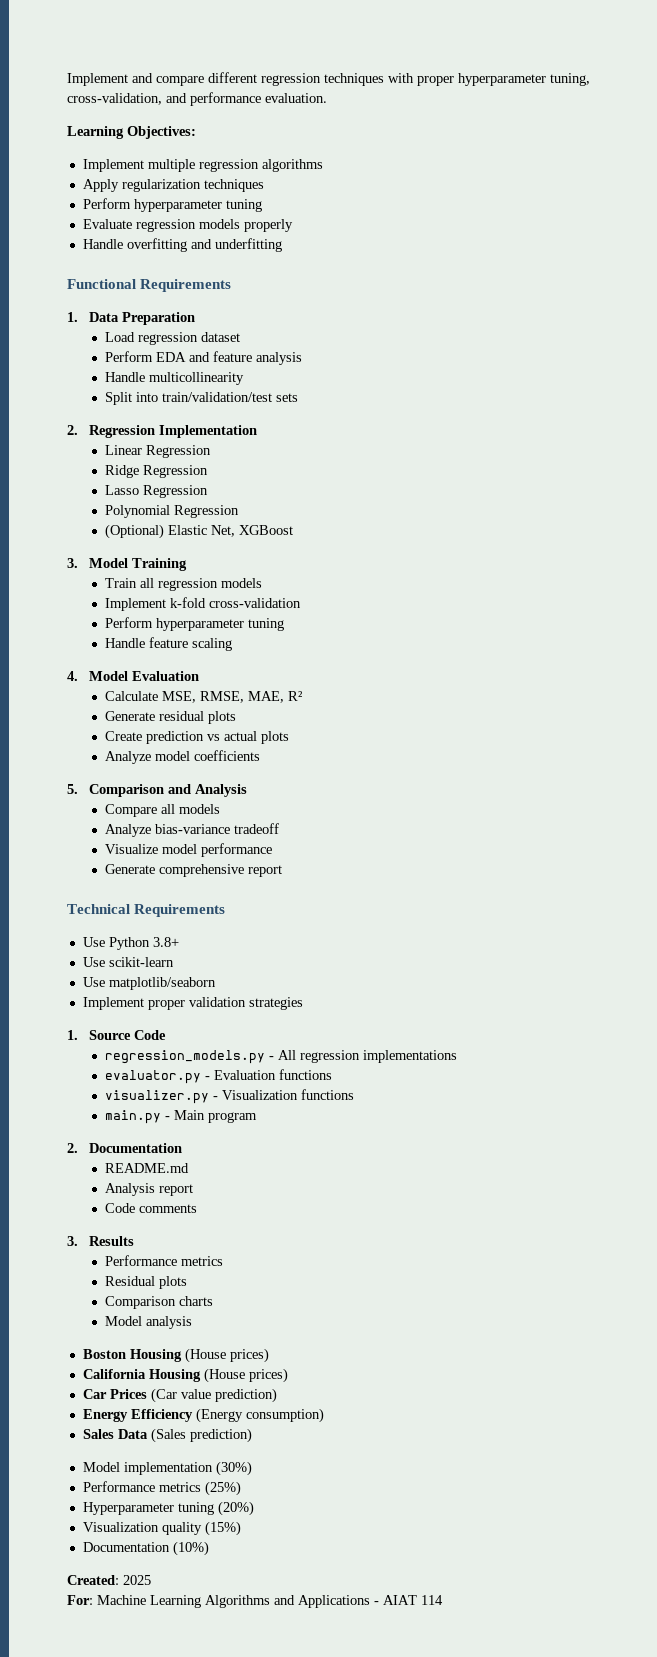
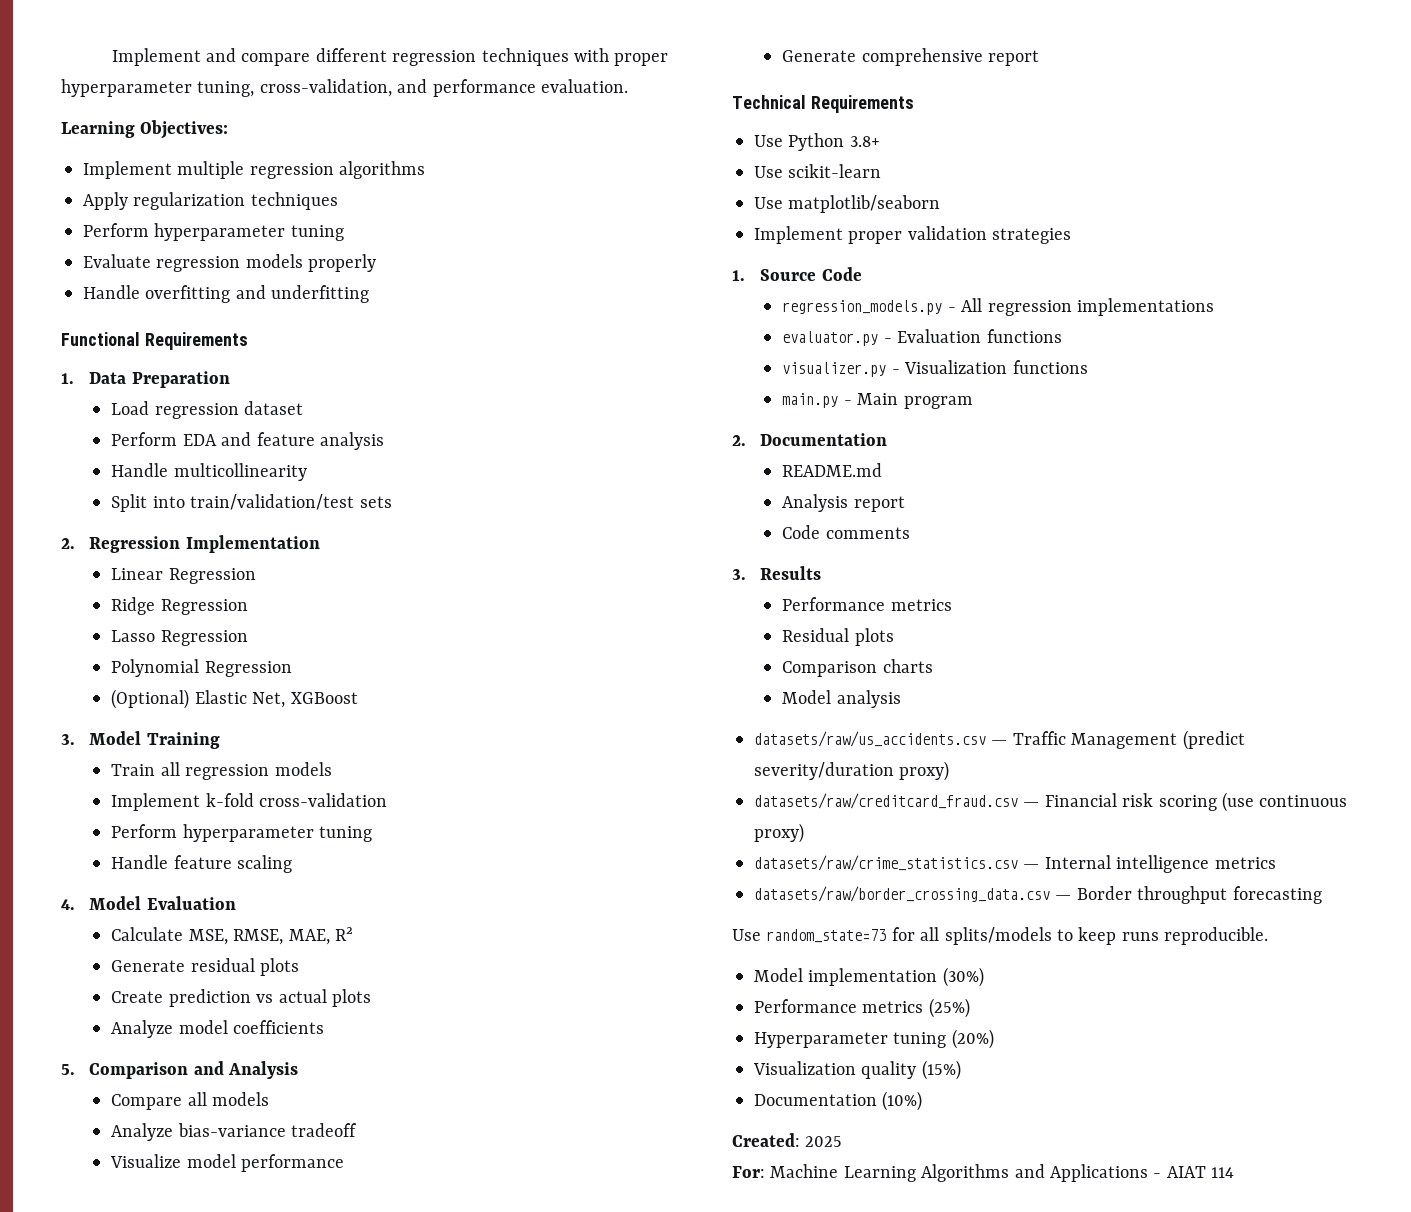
[82,1348,269,1363] [82,1368,288,1383] [82,1388,277,1403] [82,1408,324,1423] [82,1428,252,1443] Boston Housing (House prices) // California Housing (House prices) // Car Prices (Car value prediction) // Energy Efficiency (Energy consumption) // Sales Data (Sales prediction) -> [754,730,1245,750] [754,761,950,781] [754,792,1348,812] [754,823,804,843] [754,855,1276,873] [754,886,1322,904] [732,927,1269,945] datasets/raw/us_accidents.csv — Traffic Management (predict severity/duration proxy) // datasets/raw/creditcard_fraud.csv — Financial risk scoring (use continuous proxy) // datasets/raw/crime_statistics.csv — Internal intelligence metrics // datasets/raw/border_crossing_data.csv — Border throughput forecasting // Use random_state=73 for all splits/models to keep runs reproducible.

